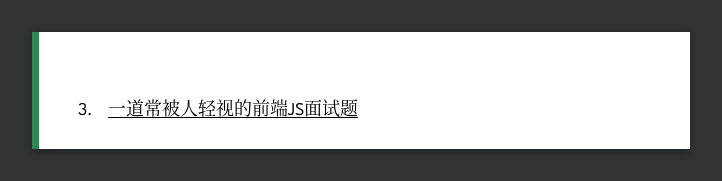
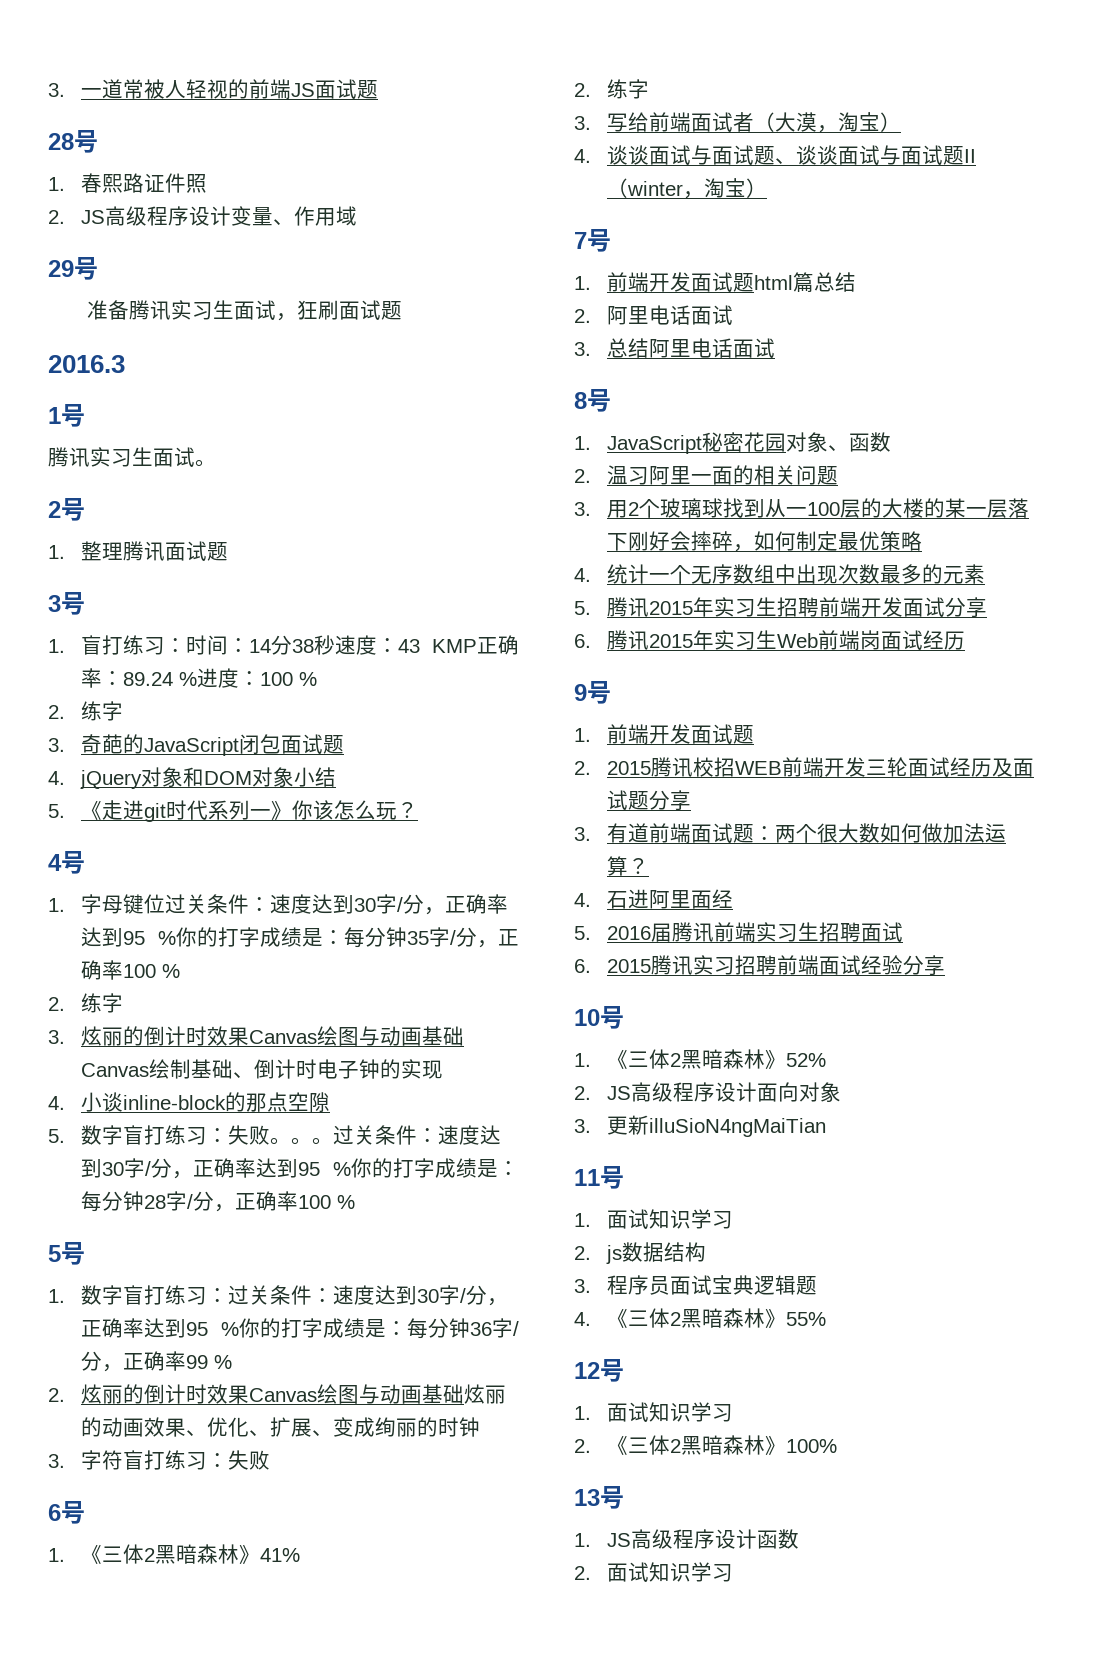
(358, 108) none -> [48,130,98,153] [48,173,208,193] [48,206,358,226] [48,257,98,280] [87,300,403,321] [48,355,125,373] [48,404,85,427] [48,447,216,467] [48,498,85,521] [48,541,229,561] [48,592,85,615] [48,635,519,655] [81,668,318,688] [48,701,124,721] [48,734,345,756] [48,767,337,789] [48,800,419,822] [48,851,85,874] [48,894,509,915] [81,927,519,948] [81,960,181,980] [48,993,124,1013] [48,1026,465,1046] [81,1059,444,1079] [48,1092,331,1112] [48,1125,502,1145] [81,1158,519,1179] [81,1191,356,1212] [48,1242,85,1265] [48,1285,509,1306] [81,1318,519,1339] [81,1351,233,1372] [48,1384,507,1404] [81,1417,481,1437] [48,1450,271,1470] [48,1501,85,1524] [48,1544,301,1564] [574,79,650,99] [574,112,902,133] [574,145,977,165] [607,178,768,199] [574,229,611,252] [574,272,857,293] [574,305,734,325] [574,338,776,358] [574,389,611,412] [574,432,892,454] [574,465,839,485] [574,498,1030,518] [607,531,923,552] [574,564,986,584] [574,597,988,618] [574,630,966,650] [574,681,611,704] [574,724,755,744] [574,757,1035,777] [607,790,692,811] [574,823,1007,843] [607,856,650,876] [574,889,734,909] [574,922,904,942] [574,955,946,976] [574,1006,624,1029] [574,1049,827,1069] [574,1082,842,1102] [574,1115,827,1137] [574,1166,624,1189] [574,1209,734,1229] [574,1242,707,1264] [574,1275,818,1295] [574,1308,827,1328] [574,1359,624,1382] [574,1402,734,1422] [574,1435,838,1455] [574,1486,624,1509] [574,1529,800,1549] [574,1562,734,1582] // 28号 // 1.春熙路证件照 // 2. JS高级程序设计变量、作用域 // 29号 // 准备腾讯实习生面试，狂刷面试题 // 2016.3 // 1号 // 腾讯实习生面试。 // 2号 // 1.整理腾讯面试题 // 3号 // 1.盲打练习：时间：14分38秒速度：43 KMP正确率：89.24 %进度：100 % // 2.练字 // 3.奇葩的JavaScript闭包面试题 // 4. jQuery对象和DOM对象小结 // 5.《走进git时代系列一》你该怎么玩？ // 4号 // 1.字母键位过关条件：速度达到30字/分，正确率达到95 %你的打字成绩是：每分钟35字/分，正确率100 % // 2.练字 // 3.炫丽的倒计时效果Canvas绘图与动画基础Canvas绘制基础、倒计时电子钟的实现 // 4.小谈inline-block的那点空隙 // 5.数字盲打练习：失败。。。过关条件：速度达到30字/分，正确率达到95 %你的打字成绩是：每分钟28字/分，正确率100 % // 5号 // 1.数字盲打练习：过关条件：速度达到30字/分，正确率达到95 %你的打字成绩是：每分钟36字/分，正确率99 % // 2.炫丽的倒计时效果Canvas绘图与动画基础炫丽的动画效果、优化、扩展、变成绚丽的时钟 // 3.字符盲打练习：失败 // 6号 // 1.《三体2黑暗森林》41% // 2.练字 // 3.写给前端面试者（大漠，淘宝） // 4.谈谈面试与面试题、谈谈面试与面试题II（winter，淘宝） // 7号 // 1.前端开发面试题html篇总结 // 2.阿里电话面试 // 3.总结阿里电话面试 // 8号 // 1. JavaScript秘密花园对象、函数 // 2.温习阿里一面的相关问题 // 3.用2个玻璃球找到从一100层的大楼的某一层落下刚好会摔碎，如何制定最优策略 // 4.统计一个无序数组中出现次数最多的元素 // 5.腾讯2015年实习生招聘前端开发面试分享 // 6.腾讯2015年实习生Web前端岗面试经历 // 9号 // 1.前端开发面试题 // 2. 2015腾讯校招WEB前端开发三轮面试经历及面试题分享 // 3.有道前端面试题：两个很大数如何做加法运算？ // 4.石进阿里面经 // 5. 2016届腾讯前端实习生招聘面试 // 6. 2015腾讯实习招聘前端面试经验分享 // 10号 // 1.《三体2黑暗森林》52% // 2. JS高级程序设计面向对象 // 3.更新illuSioN4ngMaiTian // 11号 // 1.面试知识学习 // 2. js数据结构 // 3.程序员面试宝典逻辑题 // 4.《三体2黑暗森林》55% // 12号 // 1.面试知识学习 // 2.《三体2黑暗森林》100% // 13号 // 1. JS高级程序设计函数 // 2.面试知识学习

